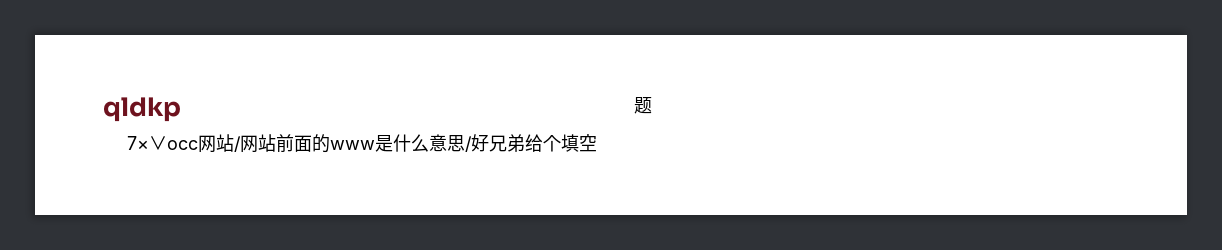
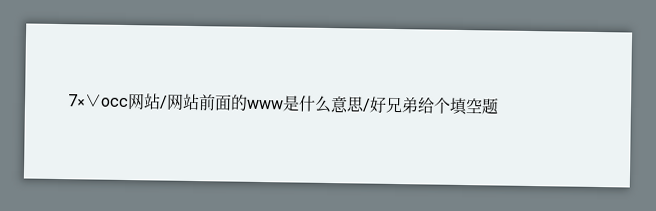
[103,97,181,122] qldkp // -> (67, 101) none

